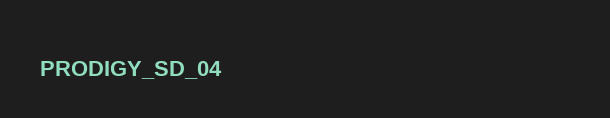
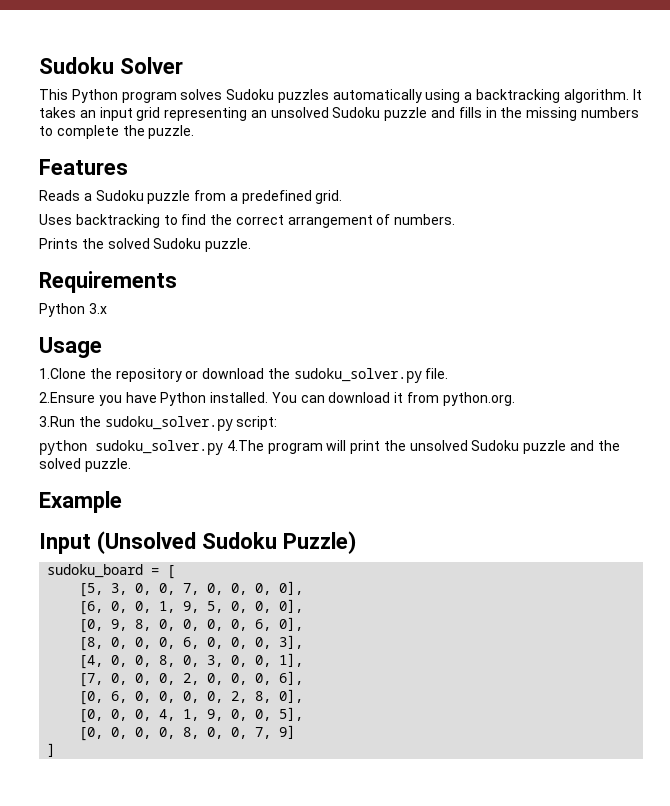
[40,61,222,79] PRODIGY_SD_04 -> [39,57,183,74] [39,89,642,103] [39,107,639,121] [39,125,195,139] [39,159,128,175] [39,190,343,204] [39,214,456,228] [39,238,252,252] [39,271,177,293] [39,303,107,317] [39,337,102,358] [39,368,449,383] [39,392,515,406] [39,416,278,431] [39,440,620,455] [39,458,131,472] [39,491,122,513] [39,531,356,554] [47,564,176,579] [79,581,304,597] [79,599,304,615] [79,617,304,633] [79,635,304,651] [79,653,304,669] [79,671,304,687] [79,689,304,705] [79,707,304,723] [79,725,296,741] [47,743,56,757] Sudoku Solver // This Python program solves Sudoku puzzles automatically using a backtracking algorithm. It takes an input grid representing an unsolved Sudoku puzzle and fills in the missing numbers to complete the puzzle. // Features // Reads a Sudoku puzzle from a predefined grid. // Uses backtracking to find the correct arrangement of numbers. // Prints the solved Sudoku puzzle. // Requirements // Python 3.x // Usage // 1.Clone the repository or download the sudoku_solver.py file. // 2.Ensure you have Python installed. You can download it from python.org. // 3.Run the sudoku_solver.py script: // python sudoku_solver.py 4.The program will print the unsolved Sudoku puzzle and the solved puzzle. // Example // Input (Unsolved Sudoku Puzzle) // sudoku_board = [ // [5, 3, 0, 0, 7, 0, 0, 0, 0], // [6, 0, 0, 1, 9, 5, 0, 0, 0], // [0, 9, 8, 0, 0, 0, 0, 6, 0], // [8, 0, 0, 0, 6, 0, 0, 0, 3], // [4, 0, 0, 8, 0, 3, 0, 0, 1], // [7, 0, 0, 0, 2, 0, 0, 0, 6], // [0, 6, 0, 0, 0, 0, 2, 8, 0], // [0, 0, 0, 4, 1, 9, 0, 0, 5], // [0, 0, 0, 0, 8, 0, 0, 7, 9] // ]

